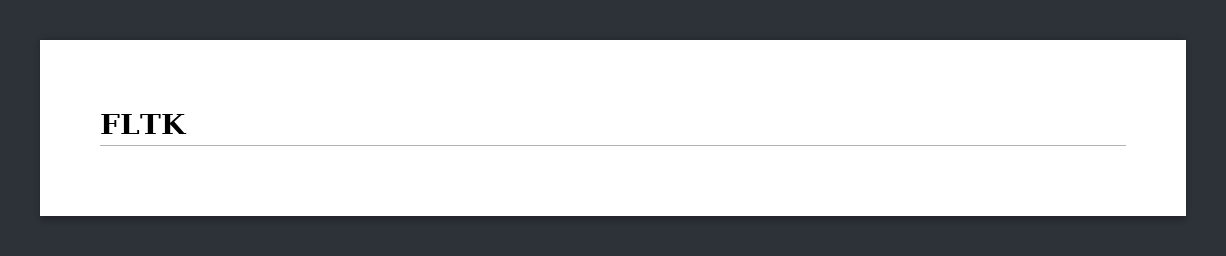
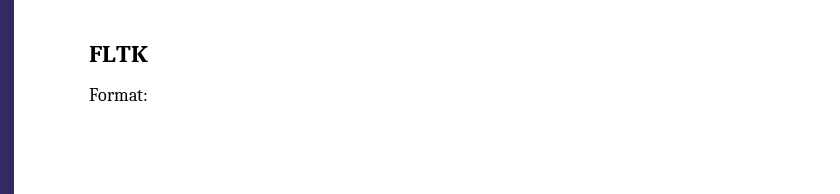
(187, 124) none -> [89,88,148,101] // Format:

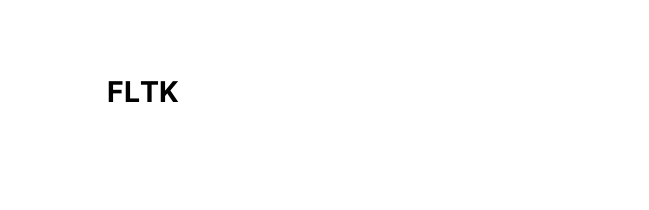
[89,88,148,101] // Format: -> (179, 91) none

